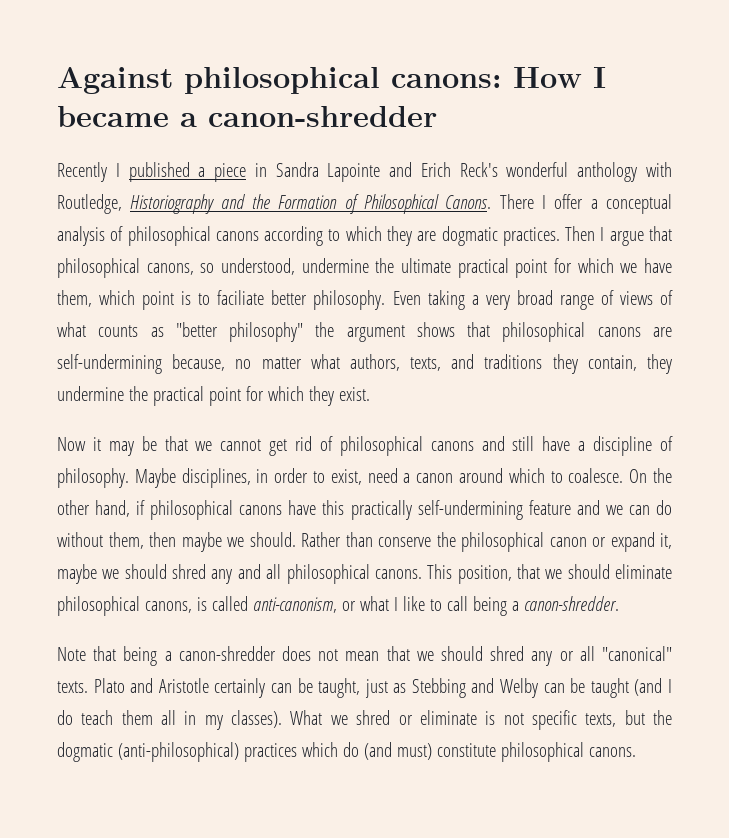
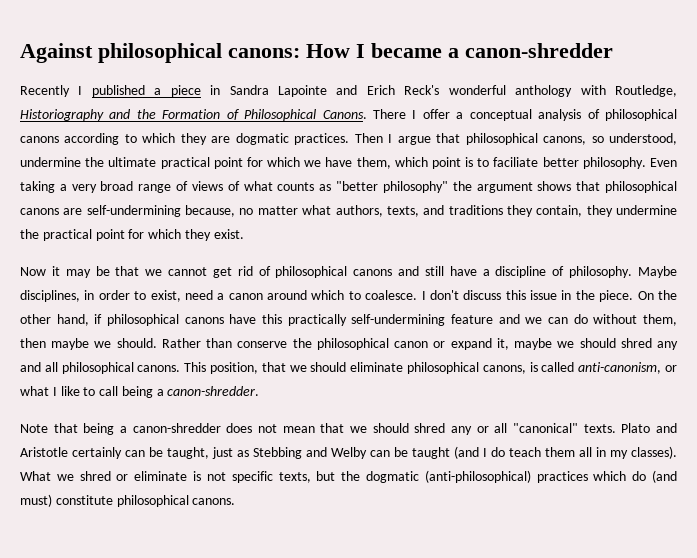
(624, 475) none -> [421,290,634,302] I don't discuss this issue in the piece.

